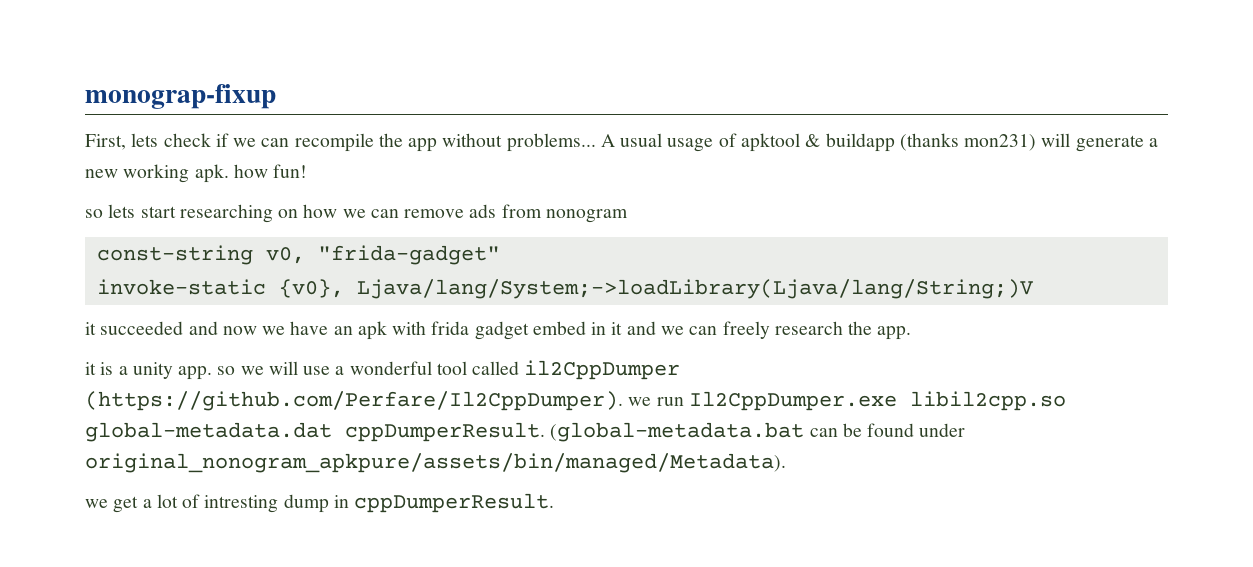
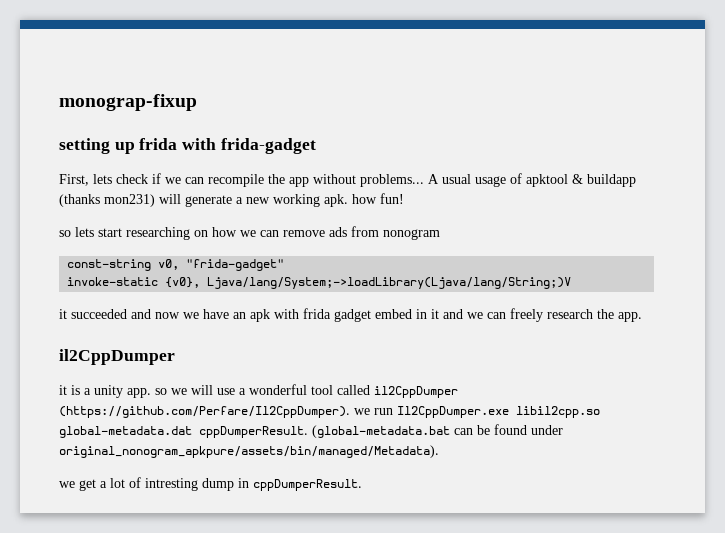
(276, 96) none -> [59,138,316,154] // setting up frida with frida-gadget
(912, 333) none -> [59,349,175,365] // il2CppDumper

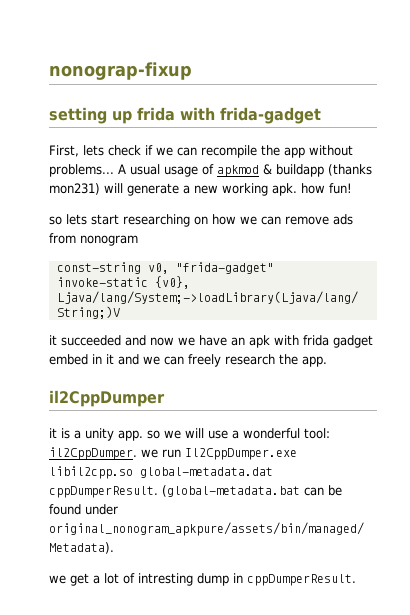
[59,94,197,111] monograp-fixup -> [49,62,192,80] nonograp-fixup
[526,174,568,187] apktool -> [217,165,259,177] apkmod
[311,385,458,398] [59,406,350,418] tool called il2CppDumper (https://github.com/Perfare/Il2CppDumper). -> [304,428,330,439] [49,447,137,460] tool: il2CppDumper.

